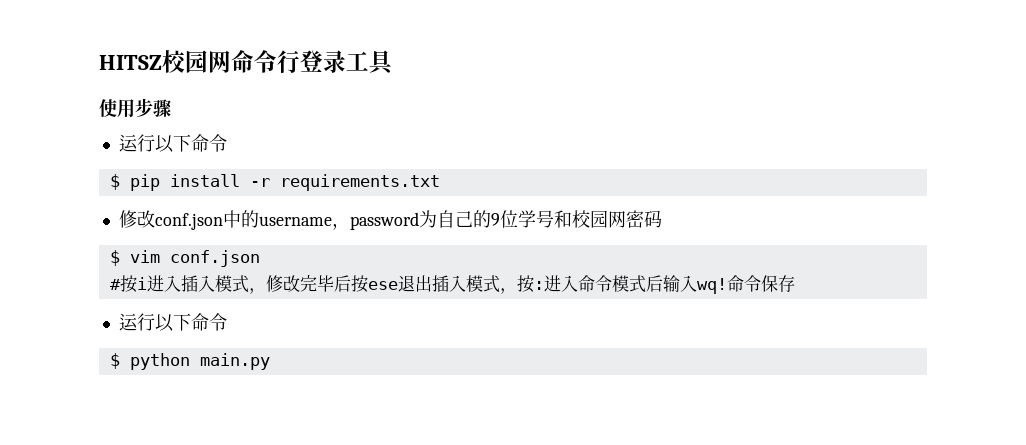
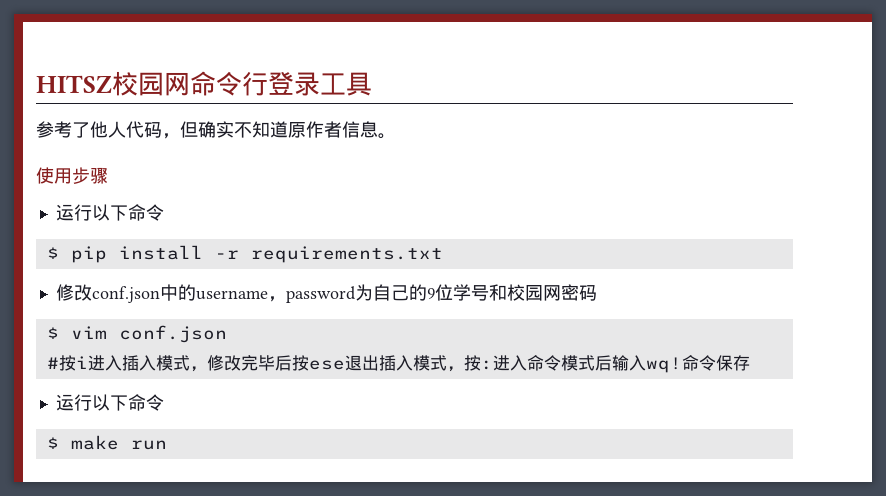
(395, 62) none -> [36,121,396,139] // 参考了他人代码，但确实不知道原作者信息。
[129,353,270,370] python main.py -> [70,435,167,450] make run

